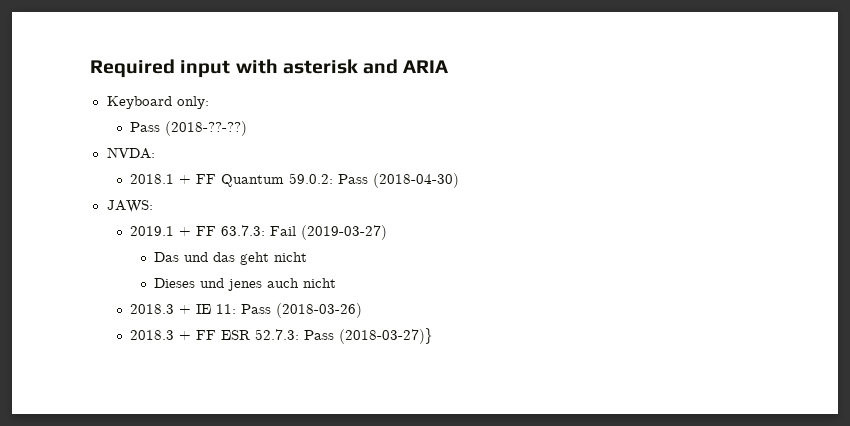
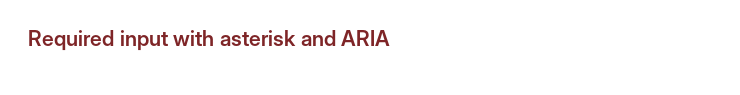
[106,96,209,109] [130,121,248,136] [106,147,155,159] [130,173,460,188] [106,200,153,213] [130,225,388,240] [154,252,308,265] [154,278,337,291] [130,303,363,318] [130,328,434,344] // Keyboard only: // Pass (2018-??-??) // NVDA: // 2018.1 + FF Quantum 59.0.2: Pass (2018-04-30) // JAWS: // 2019.1 + FF 63.7.3: Fail (2019-03-27) // Das und das geht nicht // Dieses und jenes auch nicht // 2018.3 + IE 11: Pass (2018-03-26) // 2018.3 + FF ESR 52.7.3: Pass (2018-03-27)} -> (391, 38) none

